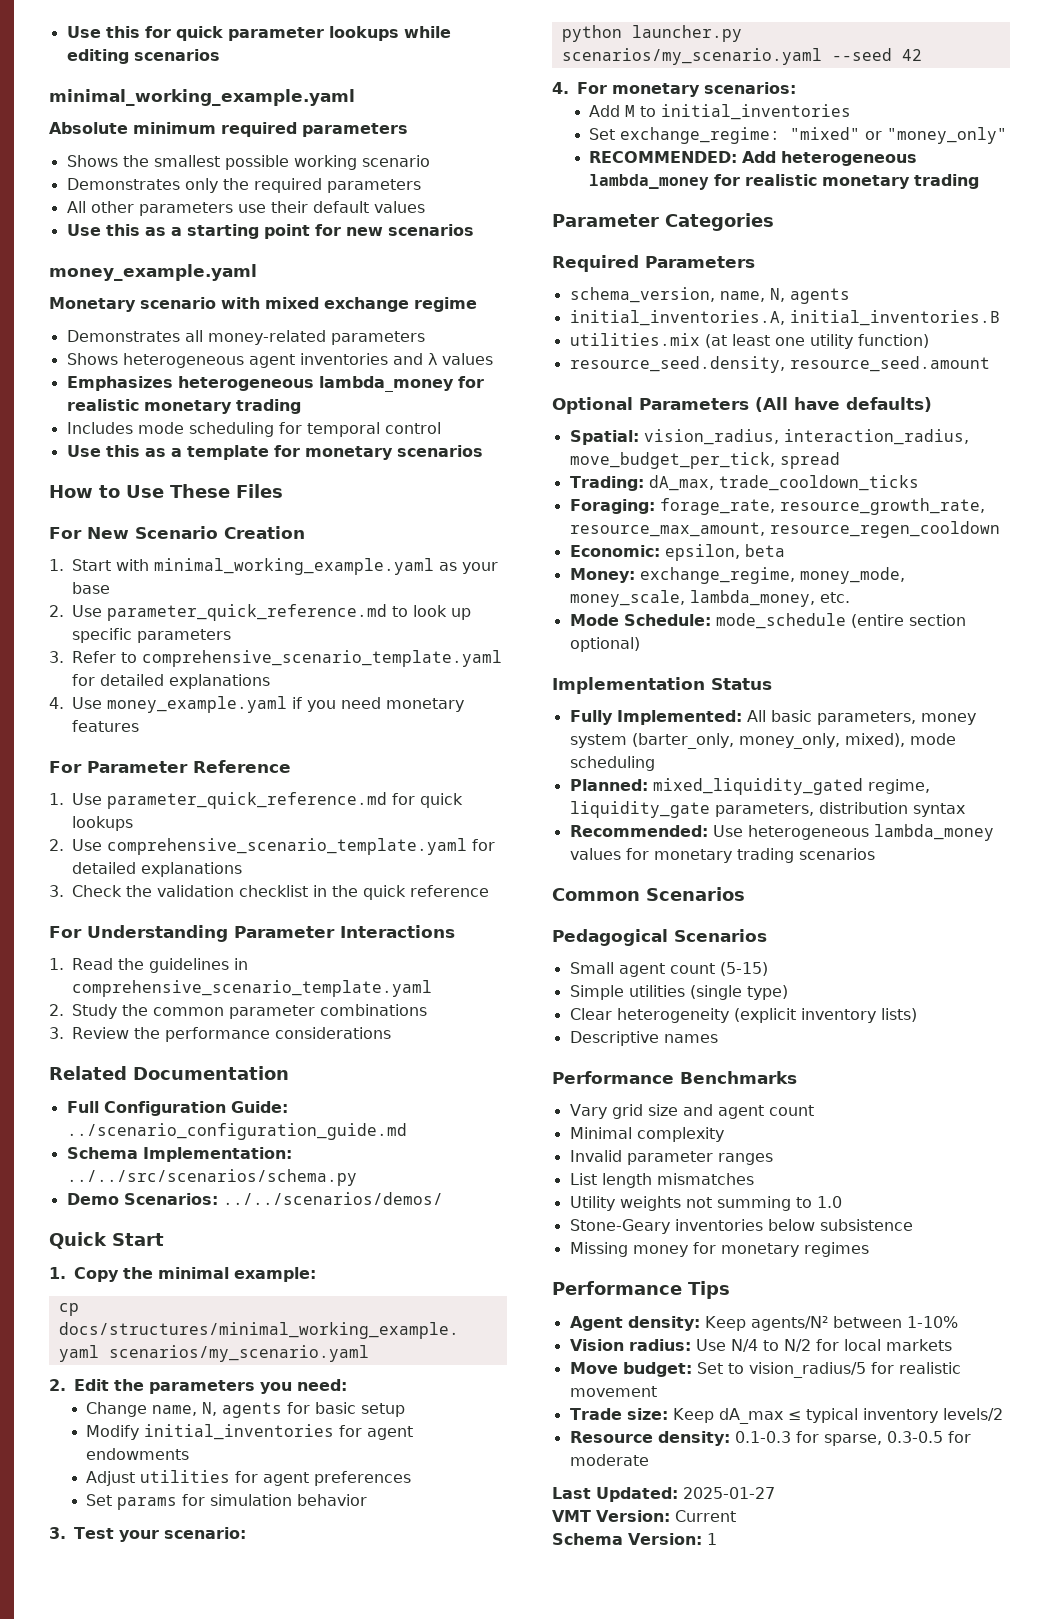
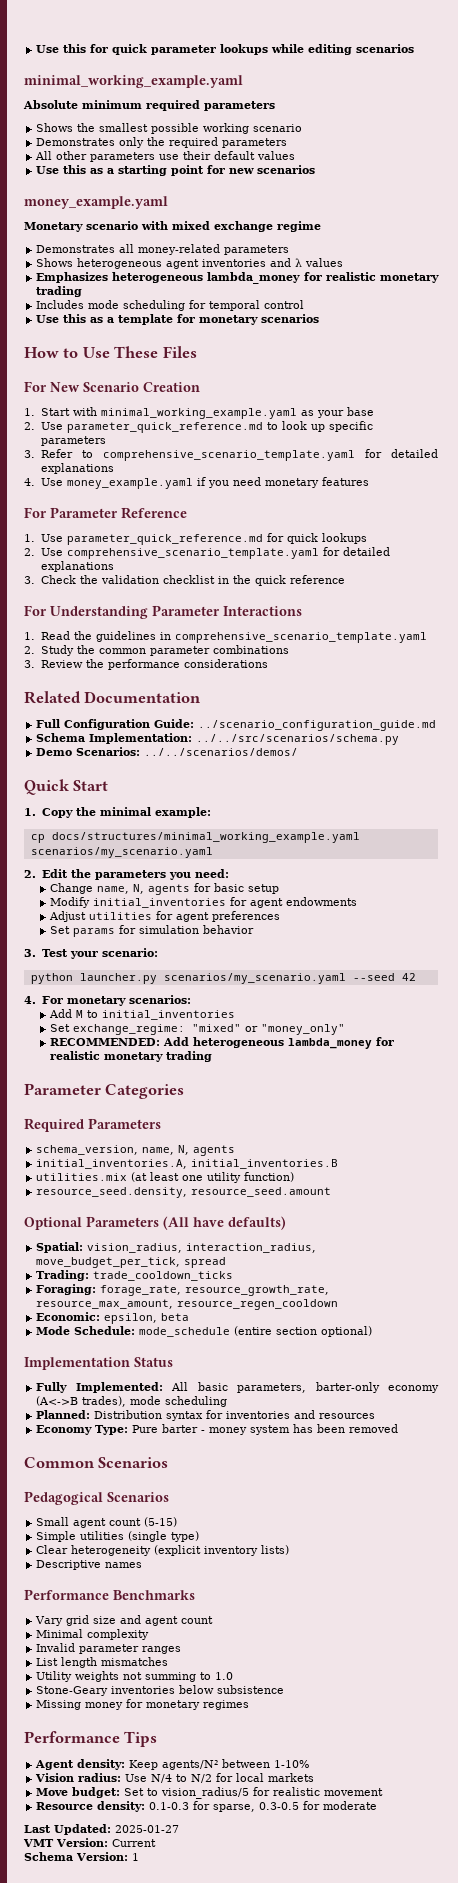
[648,475,714,491] dA_max, -> (90, 1275) none
[569,567,905,584] [569,590,850,607] // Money: exchange_regime, money_mode, money_scale, lambda_money, etc. -> (190, 1317) none
[920,713,976,725] [569,733,956,749] [569,756,655,771] [569,778,930,795] [569,801,965,818] [569,824,994,841] [569,848,875,863] money system (barter_only, money_only, mixed), mode scheduling // Planned: mixed_liquidity_gated regime, liquidity_gate parameters, distribution syntax // Recommended: Use heterogeneous lambda_money values for monetary trading scenarios -> [315,1382,439,1393] [36,1396,228,1407] [36,1410,376,1421] [36,1424,399,1435] barter-only economy (A<->B trades), mode scheduling // Planned: Distribution syntax for inventories and resources // Economy Type: Pure barter - money system has been removed
[569,1408,1003,1424] // Trade size: Keep dA_max ≤ typical inventory levels/2 -> (384, 1792) none

